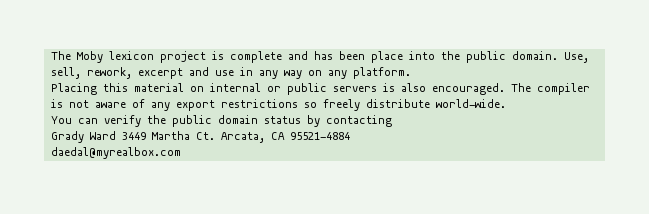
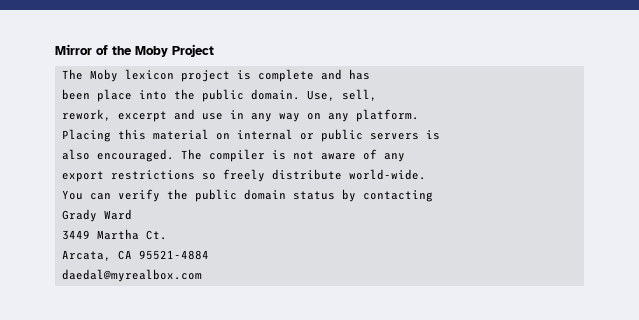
(50, 55) none -> [55,44,214,57] Mirror of the Moby Project //
(333, 55) none -> (370, 74) //
(81, 73) none -> (377, 95) //
(395, 87) none -> (440, 135) //
(170, 106) none -> (405, 157) //
(116, 135) none -> (132, 214) //
(215, 136) none -> (167, 235) //

